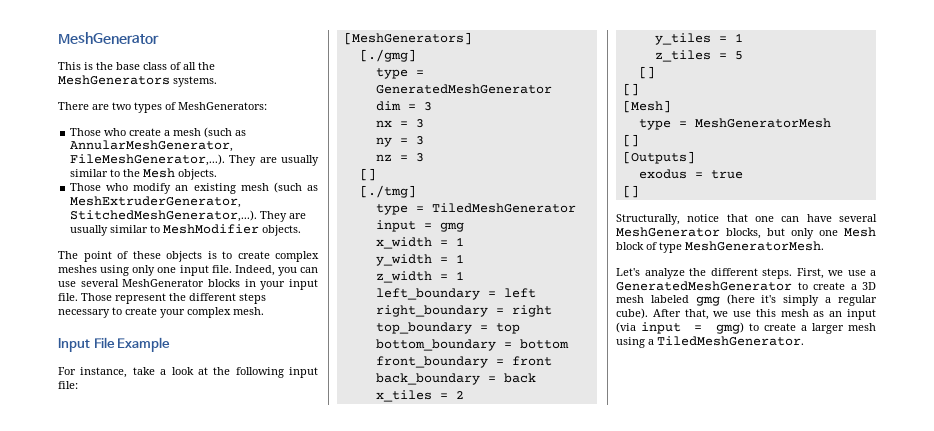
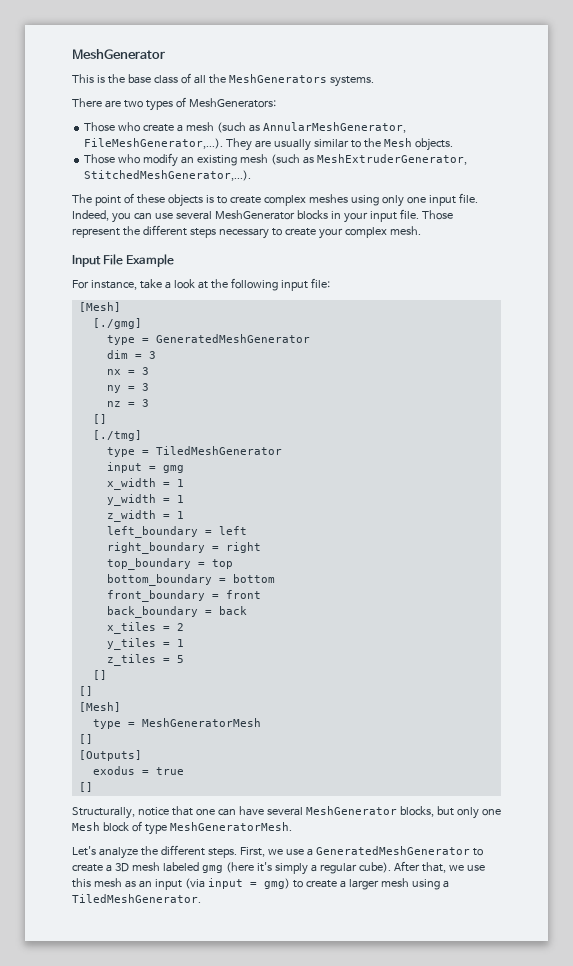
[260,211,307,222] [70,224,302,236] They are usually similar to MeshModifier objects. -> (252, 175) none
[343,32,472,45] [MeshGenerators] -> [78,302,121,312] [Mesh]

